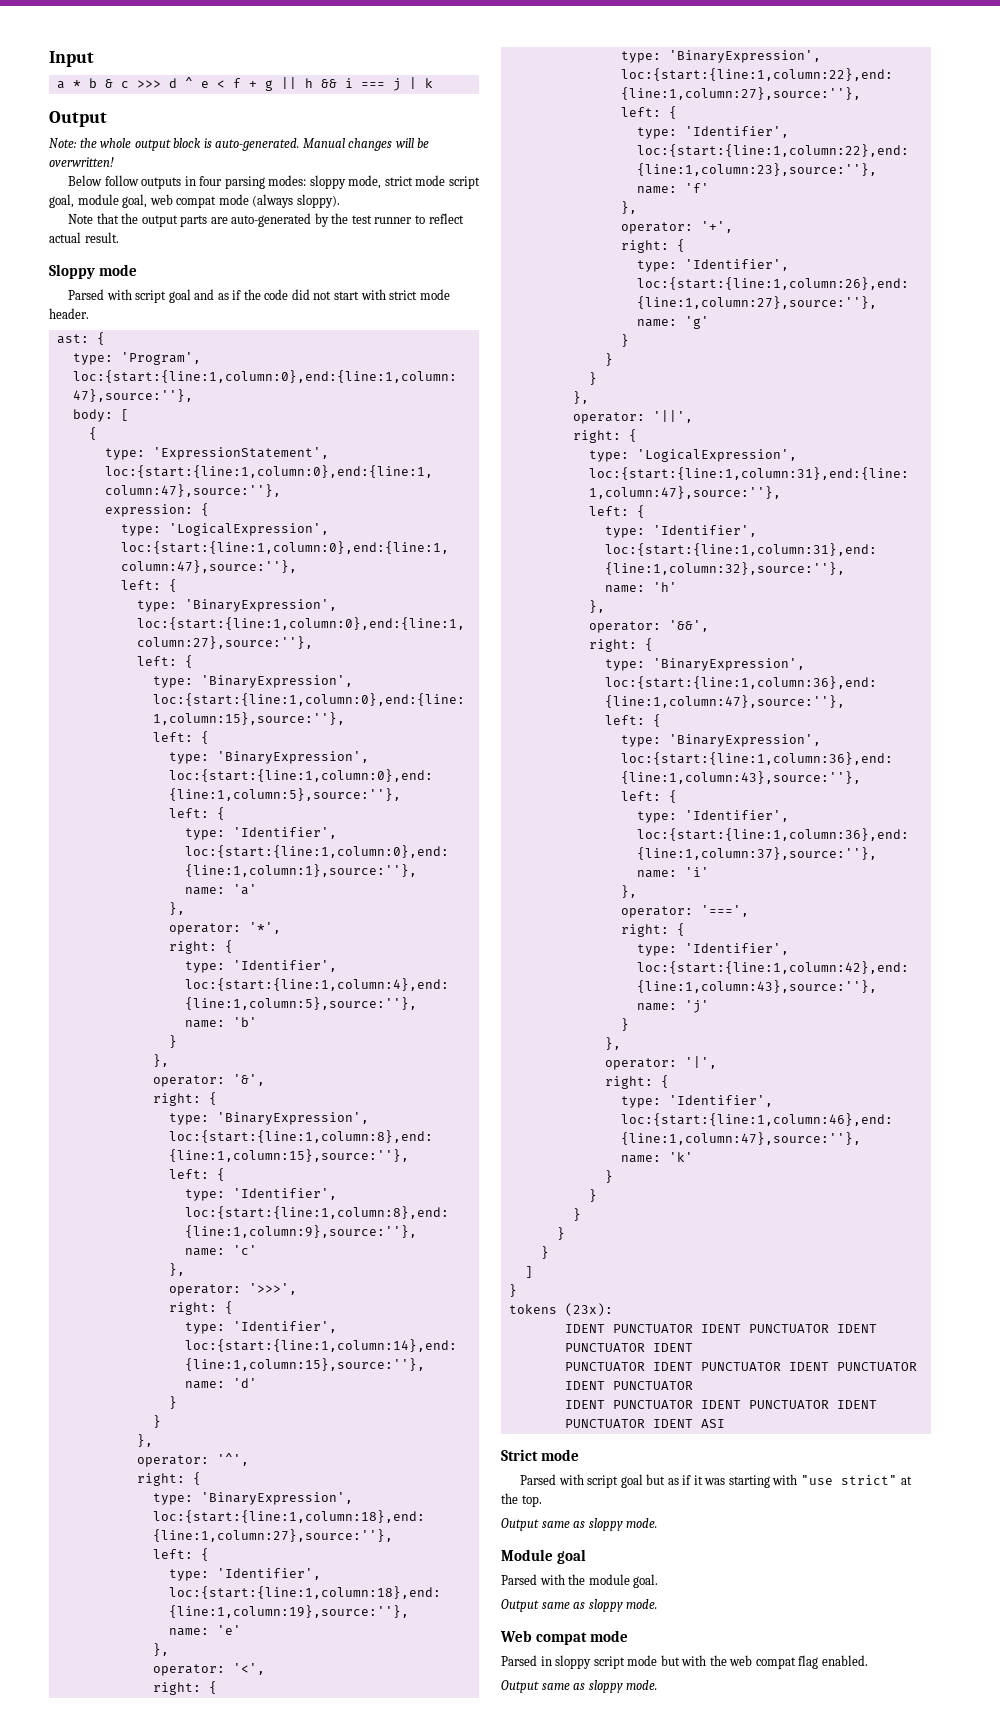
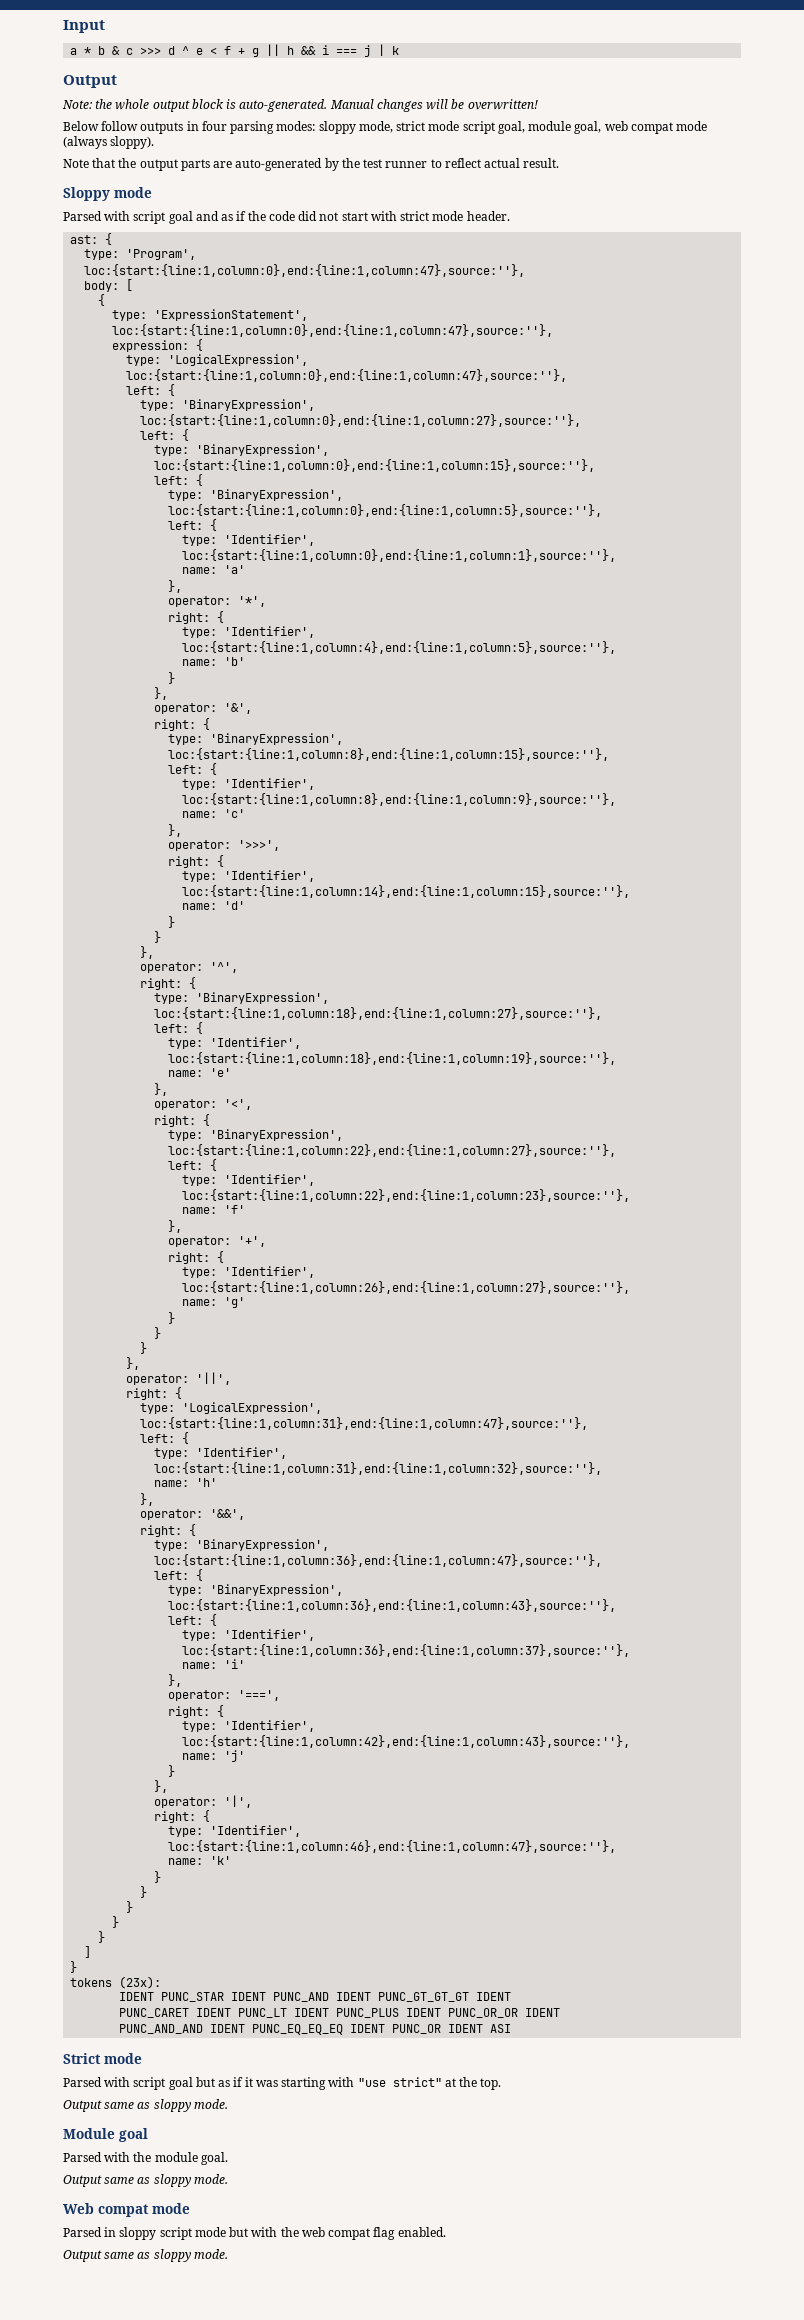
[612,1324,877,1333] [564,1343,693,1352] [564,1362,917,1371] [564,1381,693,1390] [564,1400,877,1409] [564,1419,645,1428] PUNCTUATOR IDENT PUNCTUATOR IDENT PUNCTUATOR IDENT // PUNCTUATOR IDENT PUNCTUATOR IDENT PUNCTUATOR IDENT PUNCTUATOR // IDENT PUNCTUATOR IDENT PUNCTUATOR IDENT PUNCTUATOR -> [161,1992,512,2002] [119,2008,561,2018] [119,2024,442,2035] PUNC_STAR IDENT PUNC_AND IDENT PUNC_GT_GT_GT IDENT // PUNC_CARET IDENT PUNC_LT IDENT PUNC_PLUS IDENT PUNC_OR_OR IDENT // PUNC_AND_AND IDENT PUNC_EQ_EQ_EQ IDENT PUNC_OR

